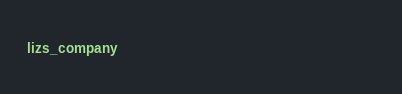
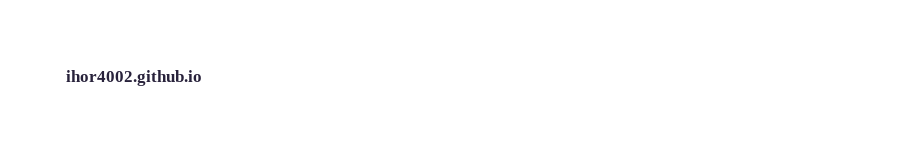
[27,42,118,56] lizs_company -> [66,70,202,86] ihor4002.github.io

